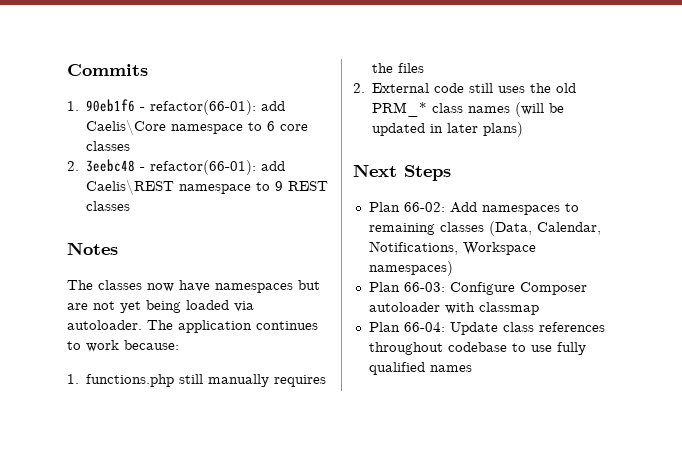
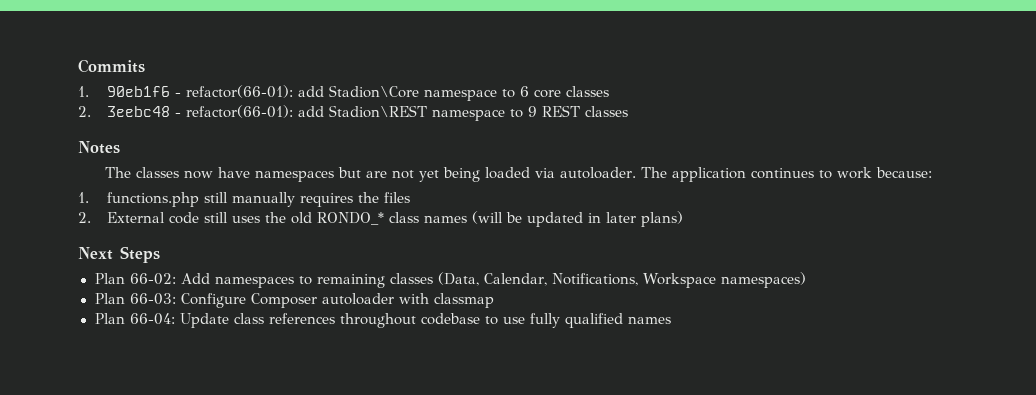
[86,119,167,135] Caelis\Core -> [328,85,419,98] Stadion\Core
[86,179,175,195] Caelis\REST -> [328,105,427,118] Stadion\REST
[372,102,428,117] PRM_* -> [316,212,384,225] RONDO_*

